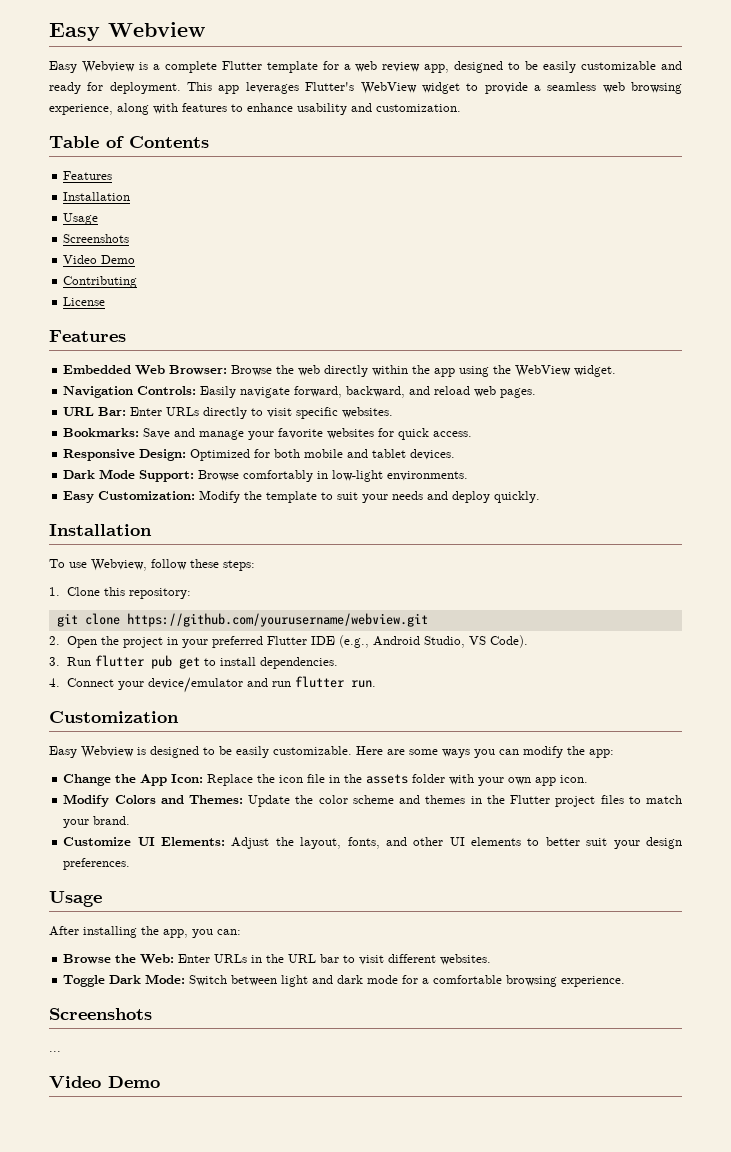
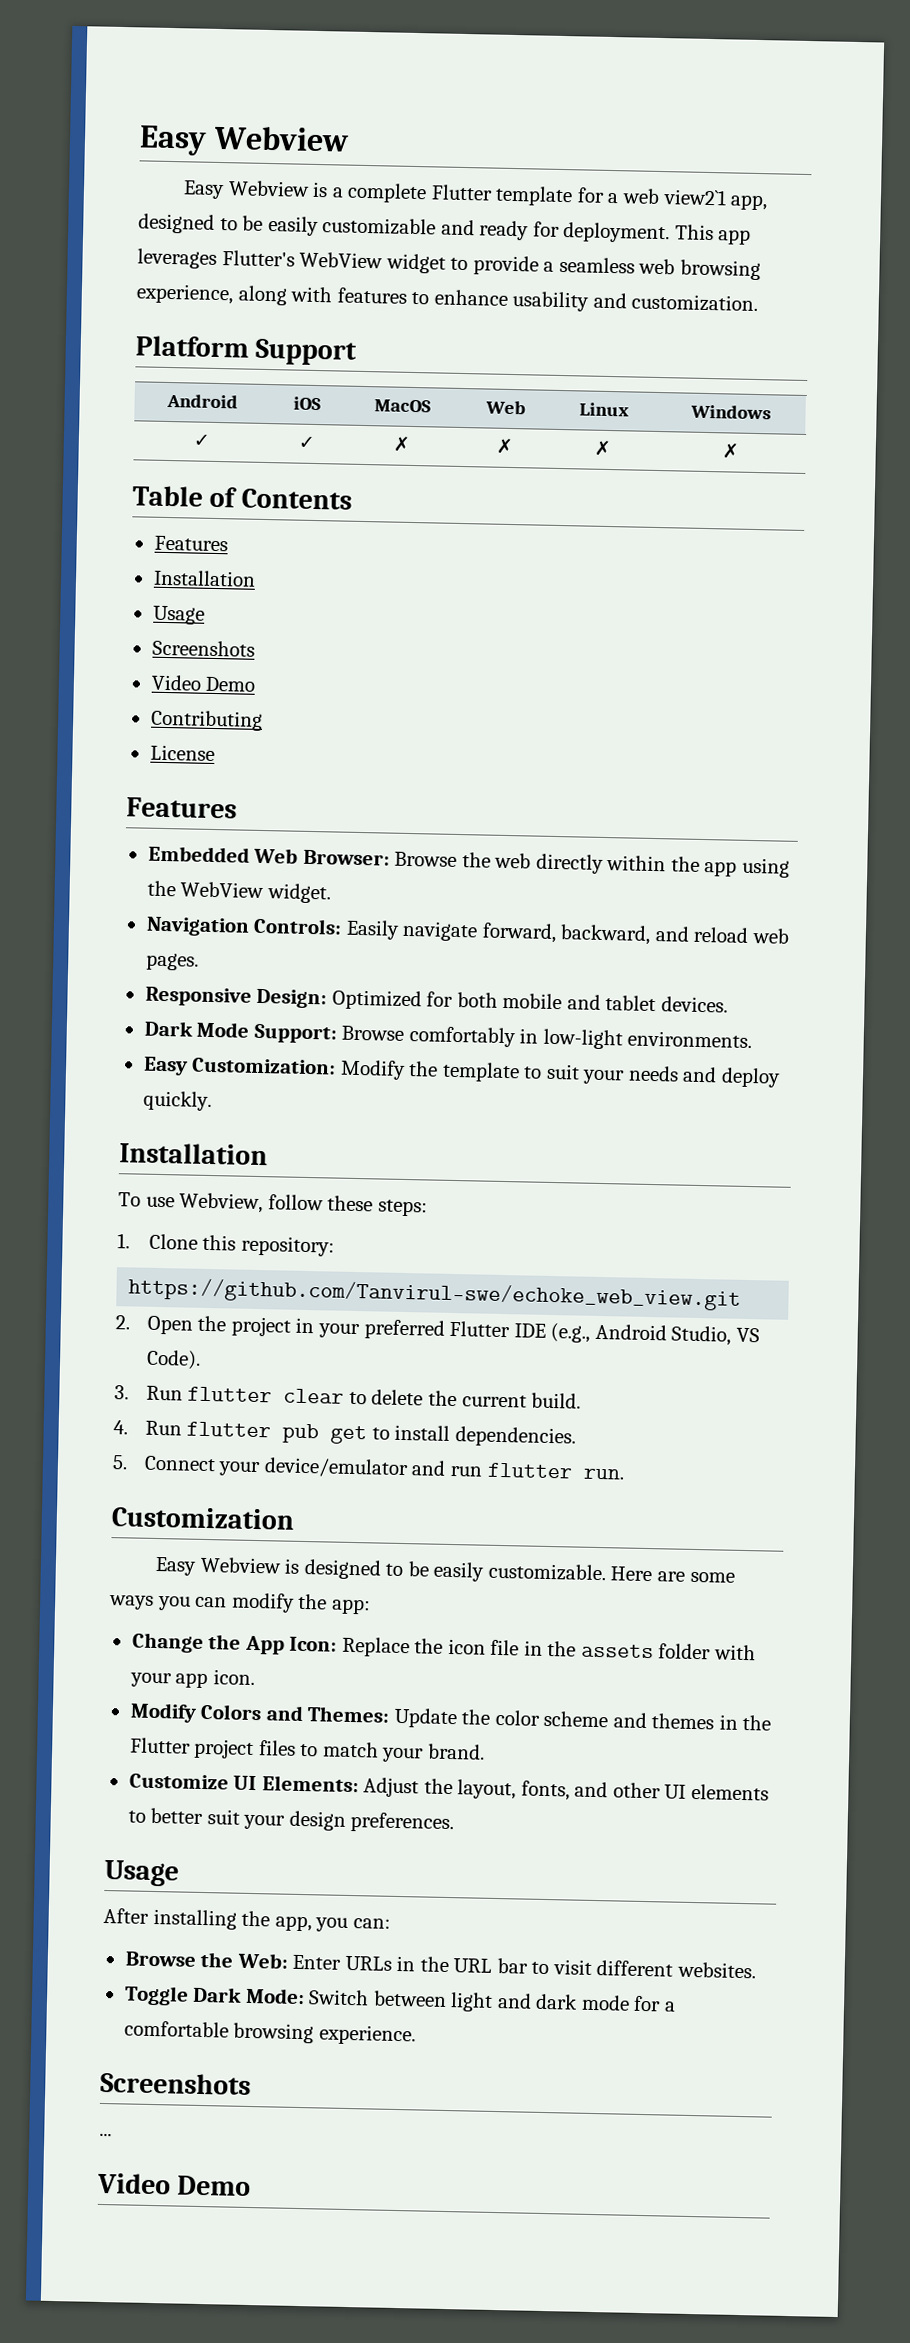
[382,62,421,72] review -> [662,189,727,206] view2`1
(461, 108) none -> [135,335,358,366] [166,393,238,409] [293,396,321,411] [373,399,431,413] [484,400,526,415] [578,402,629,417] [690,404,771,420] [193,434,210,447] [297,436,315,449] [392,436,410,452] [496,438,513,455] [594,440,611,457] [721,443,739,459] // Platform Support // Android | iOS | MacOS | Web | Linux | Windows // ✓ | ✓ | ✗ | ✗ | ✗ | ✗
[63,407,394,419] [63,428,473,440] // URL Bar: Enter URLs directly to visit specific websites. // Bookmarks: Save and manage your favorite websites for quick access. -> (199, 961) none
[56,613,428,627] git clone https://github.com/yourusername/webview.git -> [128,1277,742,1311] https://github.com/Tanvirul-swe/echoke_web_view.git
(144, 661) none -> [283,1388,582,1409] [113,1420,272,1438] clear to delete the current build. // 4. Run flutter
[49,678,60,687] 4. -> [112,1455,128,1470] 5.
[508,777,532,785] own -> (172, 1680) none

